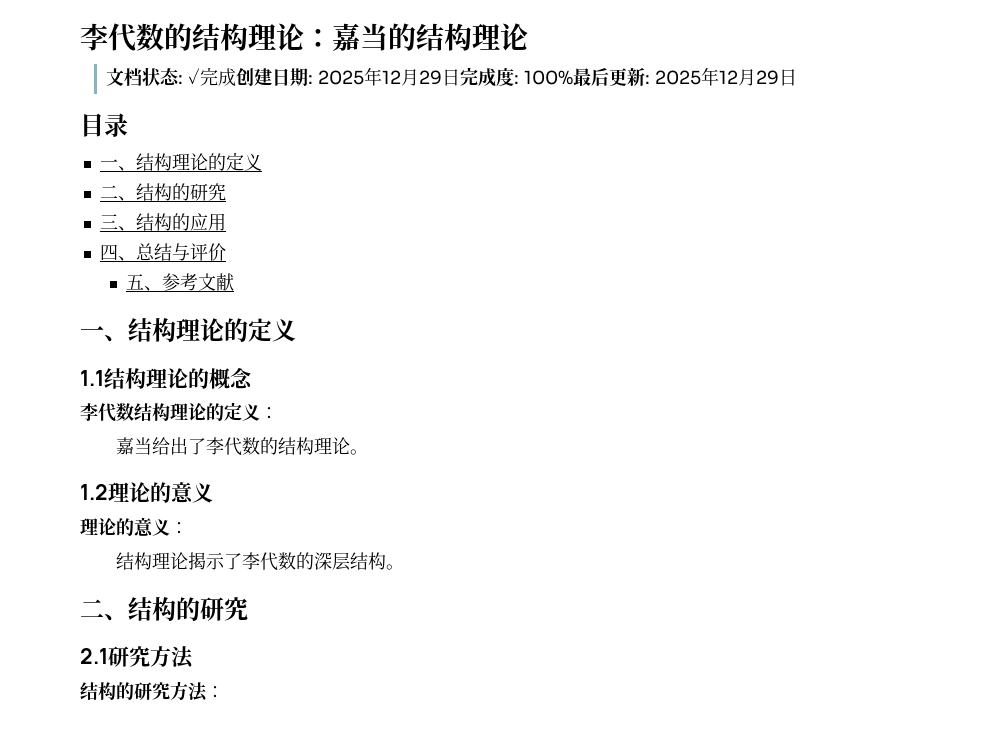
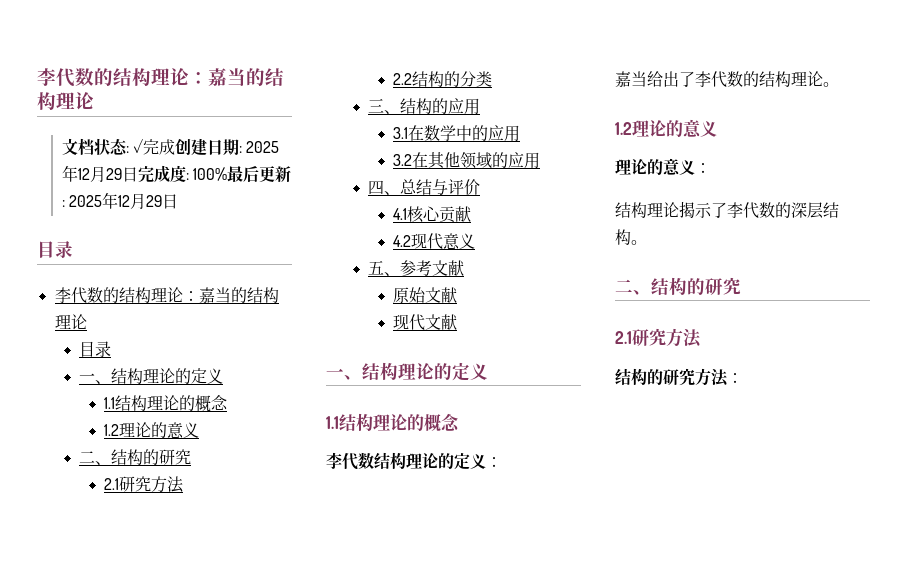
[99,152,262,171] [99,183,226,201] [99,213,226,231] [99,243,226,261] // 一、结构理论的定义 // 二、结构的研究 // 三、结构的应用 // 四、总结与评价 -> [54,287,279,304] [54,314,87,330] [79,341,112,357] [79,368,224,384] [104,395,229,412] [104,422,200,439] [79,449,192,465] [104,476,185,493] [393,71,493,87] [368,98,481,115] [393,125,521,142] [393,152,541,169] [368,179,481,195] [393,206,472,223] [393,233,476,250] // 李代数的结构理论：嘉当的结构理论 // 目录 // 一、结构理论的定义 // 1.1结构理论的概念 // 1.2理论的意义 // 二、结构的研究 // 2.1研究方法 // 2.2结构的分类 // 三、结构的应用 // 3.1在数学中的应用 // 3.2在其他领域的应用 // 四、总结与评价 // 4.1核心贡献 // 4.2现代意义
(235, 282) none -> [393,287,458,303] [393,314,458,331] // 原始文献 // 现代文献

